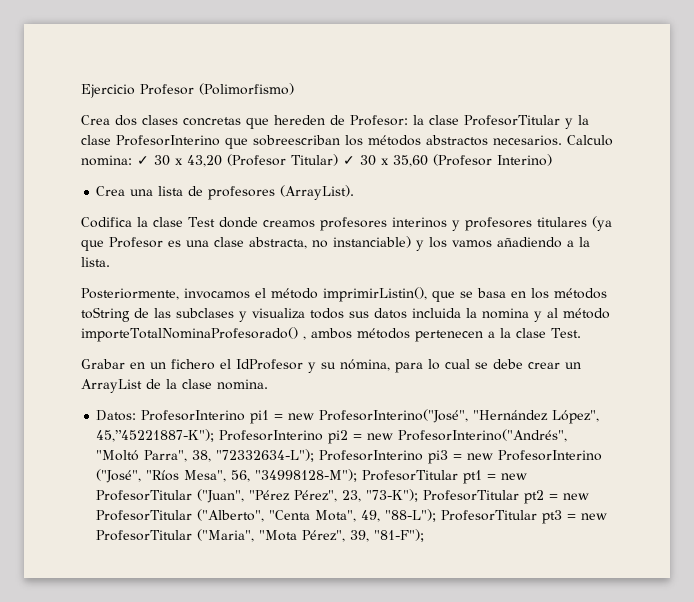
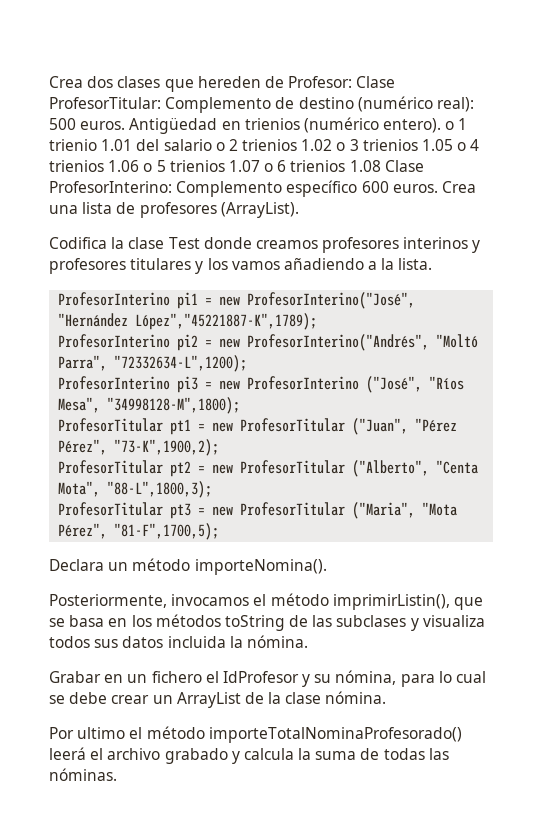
[81,83,294,98] Ejercicio Profesor (Polimorfismo) // -> (49, 82) none
[183,117,241,126] concretas -> (161, 82) none
[413,115,589,129] [81,135,613,149] [81,154,552,167] la clase ProfesorTitular y la clase ProfesorInterino que sobreescriban los métodos abstractos necesarios. Calculo nomina: ✓ 30 x 43,20 (Profesor Titular) ✓ 30 x 35,60 (Profesor Interino) // -> [356,76,396,88] [49,96,474,113] [49,117,468,134] [49,139,480,151] [49,160,424,172] [49,180,438,197] Clase ProfesorTitular: Complemento de destino (numérico real): 500 euros. Antigüedad en trienios (numérico entero). o 1 trienio 1.01 del salario o 2 trienios 1.02 o 3 trienios 1.05 o 4 trienios 1.06 o 5 trienios 1.07 o 6 trienios 1.08 Clase ProfesorInterino: Complemento específico 600 euros.
[591,216,612,231] [81,236,411,251] (ya que Profesor es una clase abstracta, no instanciable) -> (192, 264) none
(110, 262) none -> [58,292,416,309] [58,313,318,330] [58,334,479,351] [58,355,248,372] [58,376,465,393] [58,397,241,414] [58,418,458,435] [58,439,220,456] [58,460,479,477] [58,481,213,498] [58,502,458,519] [58,523,220,540] [49,558,327,575] // ProfesorInterino pi1 = new ProfesorInterino("José", "Hernández López","45221887-K",1789); // ProfesorInterino pi2 = new ProfesorInterino("Andrés", "Moltó Parra", "72332634-L",1200); // ProfesorInterino pi3 = new ProfesorInterino ("José", "Ríos Mesa", "34998128-M",1800); // ProfesorTitular pt1 = new ProfesorTitular ("Juan", "Pérez Pérez", "73-K",1900,2); // ProfesorTitular pt2 = new ProfesorTitular ("Alberto", "Centa Mota", "88-L",1800,3); // ProfesorTitular pt3 = new ProfesorTitular ("Maria", "Mota Pérez", "81-F",1700,5); // Declara un método importeNomina().
[482,308,610,322] [81,327,581,342] nomina y al método importeTotalNominaProfesorado() , ambos métodos pertenecen a la clase Test. -> [246,635,308,648] nómina.
[217,379,268,390] [96,409,600,424] [96,429,568,444] [96,449,603,464] [96,469,528,484] [96,489,590,504] [96,509,608,524] [96,529,425,542] nomina. // Datos: ProfesorInterino pi1 = new ProfesorInterino("José", "Hernández López", 45,”45221887-K"); ProfesorInterino pi2 = new ProfesorInterino("Andrés", "Moltó Parra", 38, "72332634-L"); ProfesorInterino pi3 = new ProfesorInterino ("José", "Ríos Mesa", 56, "34998128-M"); ProfesorTitular pt1 = new ProfesorTitular ("Juan", "Pérez Pérez", 23, "73-K"); ProfesorTitular pt2 = new ProfesorTitular ("Alberto", "Centa Mota", 49, "88-L"); ProfesorTitular pt3 = new ProfesorTitular ("Maria", "Mota Pérez", 39, "81-F"); -> [325,691,387,704] [49,726,462,743] [49,747,449,764] [49,768,117,781] nómina. // Por ultimo el método importeTotalNominaProfesorado() leerá el archivo grabado y calcula la suma de todas las nóminas.

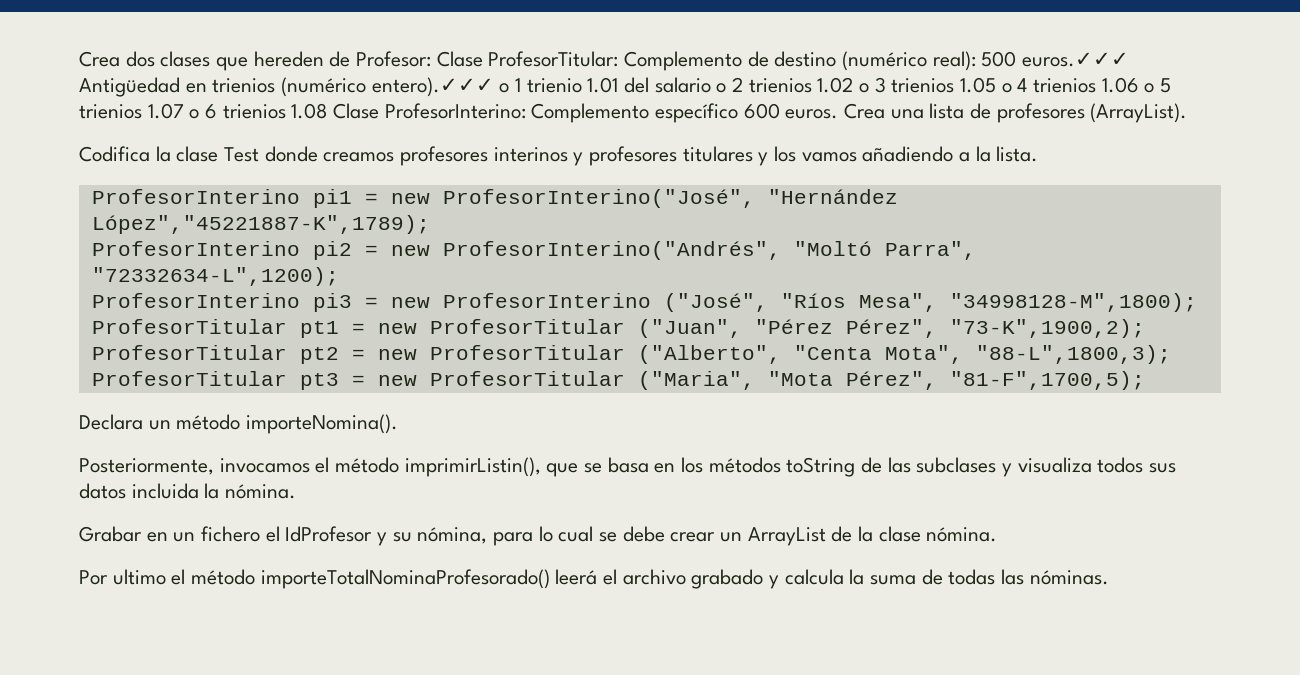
[80,121,126,130] euros. -> [1022,52,1130,67] euros.✓✓✓
[383,118,442,133] entero). -> [371,77,494,97] entero).✓✓✓

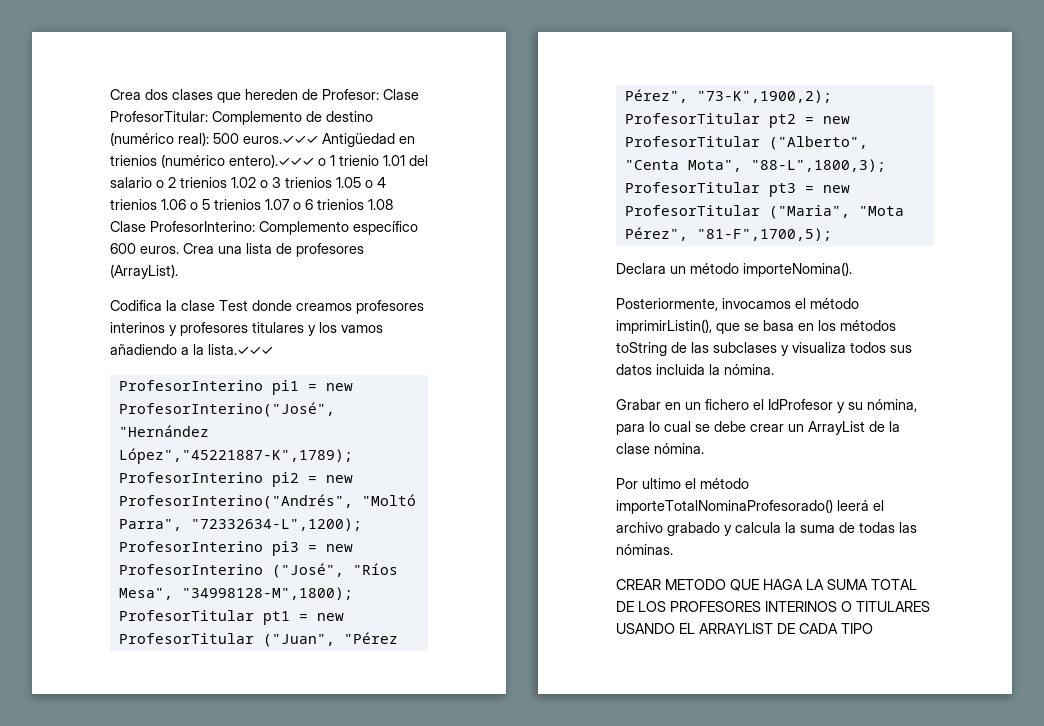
[996,146,1039,162] lista. -> [208,344,273,355] lista.✓✓✓
(1109, 577) none -> [616,579,917,591] [616,601,930,612] [616,623,873,634] // CREAR METODO QUE HAGA LA SUMA TOTAL DE LOS PROFESORES INTERINOS O TITULARES USANDO EL ARRAYLIST DE CADA TIPO

